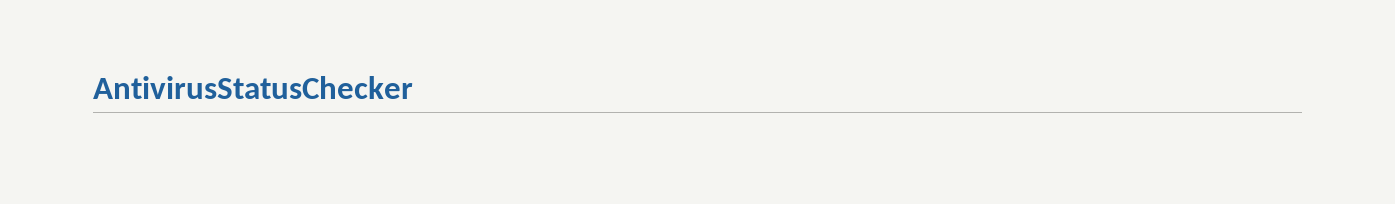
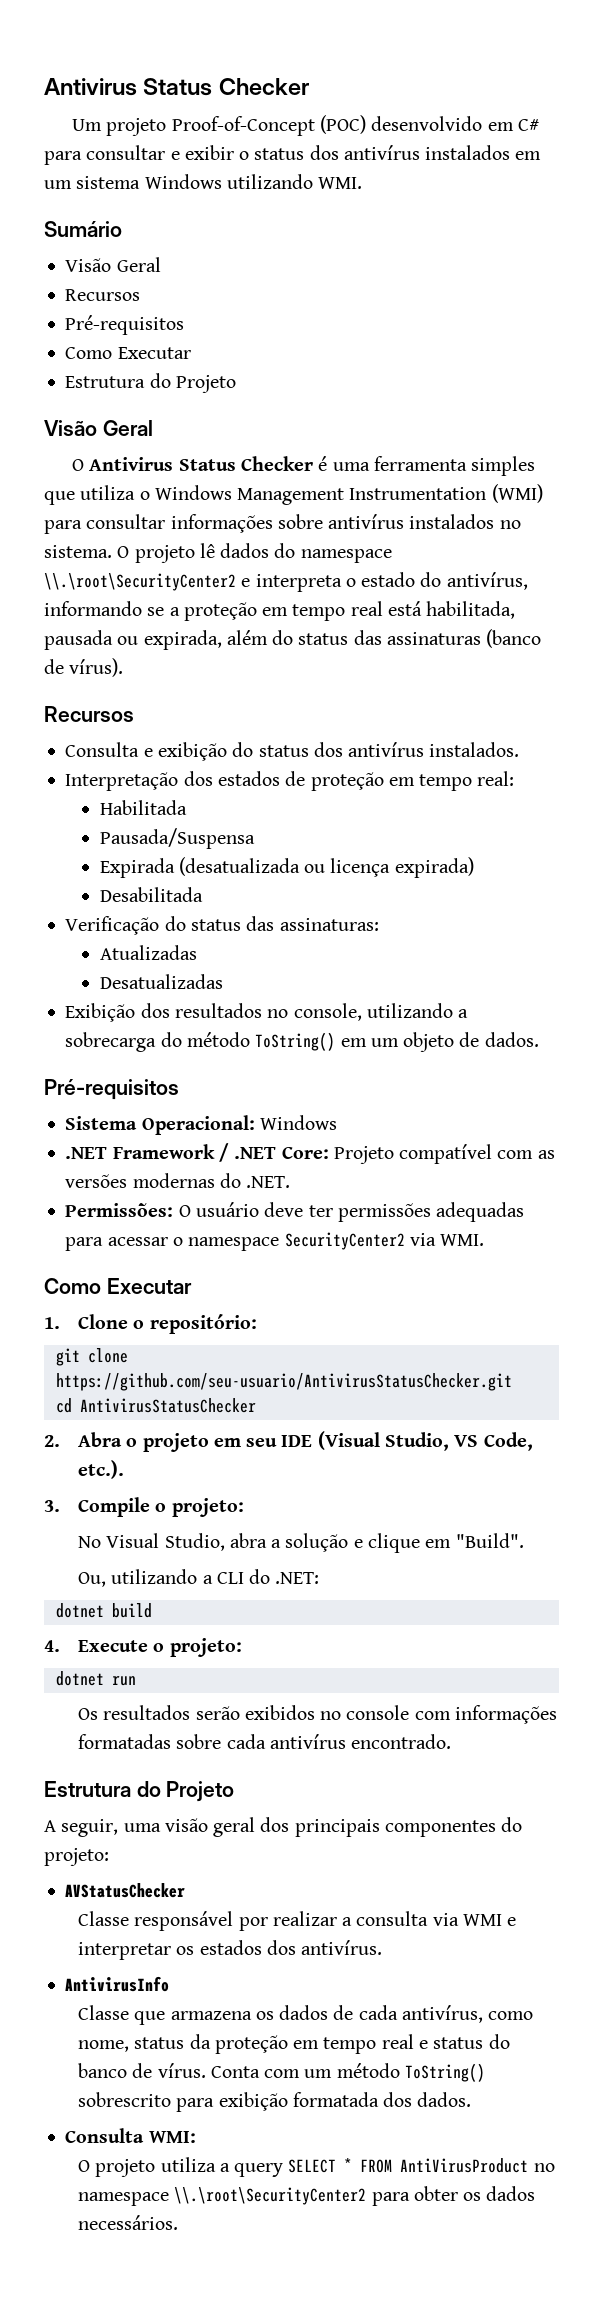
[93,76,413,99] AntivirusStatusChecker -> [44,78,309,96] [72,115,539,136] [44,145,542,165] [44,174,363,189] [44,221,122,237] [65,257,161,272] [65,289,141,301] [65,315,185,335] [65,347,191,359] [65,373,236,393] [44,420,153,436] [72,456,536,476] [44,484,543,505] [44,514,521,534] [44,543,392,563] [44,572,528,592] [44,601,516,621] [44,629,542,650] [44,658,124,677] [44,706,134,722] [65,742,520,761] [65,771,515,791] [99,800,187,815] [99,828,255,849] [99,857,474,878] [99,887,203,902] [65,916,379,935] [99,945,197,960] [99,974,223,989] [65,1003,469,1022] [65,1032,539,1052] [44,1079,179,1100] [65,1115,337,1135] [65,1143,555,1164] [65,1173,291,1188] [65,1202,525,1222] [65,1232,485,1251] [44,1278,192,1294] [44,1314,257,1334] [55,1348,128,1366] [55,1373,512,1391] [55,1398,256,1413] [44,1431,533,1452] [78,1460,125,1479] [44,1497,244,1517] [78,1533,524,1553] [78,1569,320,1587] [55,1603,152,1618] [44,1638,242,1657] [55,1671,136,1686] [78,1705,558,1724] [78,1734,452,1749] [44,1781,235,1802] [44,1817,523,1837] [44,1848,109,1866] [65,1883,186,1898] [78,1911,517,1931] [78,1940,383,1960] [65,1976,170,1992] [78,2005,534,2025] [78,2034,510,2054] [78,2063,486,2082] [78,2092,472,2112] [65,2128,196,2143] [78,2157,555,2177] [78,2186,536,2206] [78,2215,179,2230] Antivirus Status Checker // Um projeto Proof-of-Concept (POC) desenvolvido em C# para consultar e exibir o status dos antivírus instalados em um sistema Windows utilizando WMI. // Sumário // Visão Geral // Recursos // Pré-requisitos // Como Executar // Estrutura do Projeto // Visão Geral // O Antivirus Status Checker é uma ferramenta simples que utiliza o Windows Management Instrumentation (WMI) para consultar informações sobre antivírus instalados no sistema. O projeto lê dados do namespace \\.\root\SecurityCenter2 e interpreta o estado do antivírus, informando se a proteção em tempo real está habilitada, pausada ou expirada, além do status das assinaturas (banco de vírus). // Recursos // Consulta e exibição do status dos antivírus instalados. // Interpretação dos estados de proteção em tempo real: // Habilitada // Pausada/Suspensa // Expirada (desatualizada ou licença expirada) // Desabilitada // Verificação do status das assinaturas: // Atualizadas // Desatualizadas // Exibição dos resultados no console, utilizando a sobrecarga do método ToString() em um objeto de dados. // Pré-requisitos // Sistema Operacional: Windows // .NET Framework / .NET Core: Projeto compatível com as versões modernas do .NET. // Permissões: O usuário deve ter permissões adequadas para acessar o namespace SecurityCenter2 via WMI. // Como Executar // 1. Clone o repositório: // git clone https://github.com/seu-usuario/AntivirusStatusChecker.git // cd AntivirusStatusChecker // 2. Abra o projeto em seu IDE (Visual Studio, VS Code, etc.). // 3. Compile o projeto: // No Visual Studio, abra a solução e clique em "Build". // Ou, utilizando a CLI do .NET: // dotnet build // 4. Execute o projeto: // dotnet run // Os resultados serão exibidos no console com informações formatadas sobre cada antivírus encontrado. // Estrutura do Projeto // A seguir, uma visão geral dos principais componentes do projeto: // AVStatusChecker // Classe responsável por realizar a consulta via WMI e interpretar os estados dos antivírus. // AntivirusInfo // Classe que armazena os dados de cada antivírus, como nome, status da proteção em tempo real e status do banco de vírus. Conta com um método ToString() sobrescrito para exibição formatada dos dados. // Consulta WMI: // O projeto utiliza a query SELECT * FROM AntiVirusProduct no namespace \\.\root\SecurityCenter2 para obter os dados necessários.

